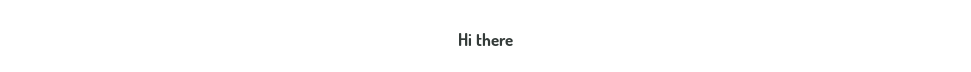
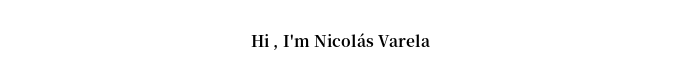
[476,33,514,46] there -> [273,33,431,50] , I'm Nicolás Varela

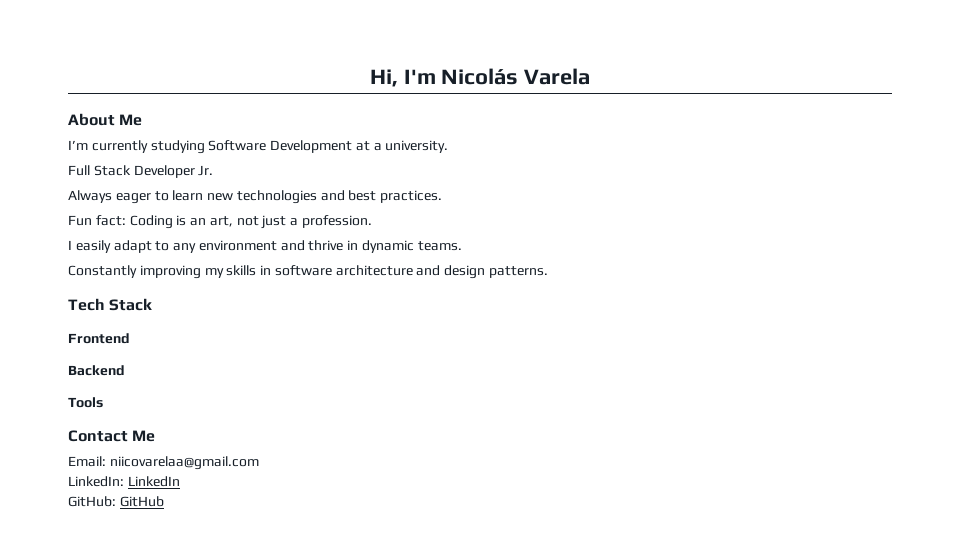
[251,34,279,50] Hi , -> [369,69,398,87] Hi,
(431, 40) none -> [68,113,143,126] [68,140,449,154] [68,165,214,178] [68,190,443,204] [68,215,373,229] [68,240,462,253] [68,265,549,279] [68,298,153,311] [68,333,130,344] [68,365,125,376] [68,397,103,408] [68,430,156,442] [68,456,259,470] [68,476,180,487] [68,496,164,507] // About Me // I’m currently studying Software Development at a university. // Full Stack Developer Jr. // Always eager to learn new technologies and best practices. // Fun fact: Coding is an art, not just a profession. // I easily adapt to any environment and thrive in dynamic teams. // Constantly improving my skills in software architecture and design patterns. // Tech Stack // Frontend // Backend // Tools // Contact Me // Email: niicovarelaa@gmail.com // LinkedIn: LinkedIn // GitHub: GitHub

